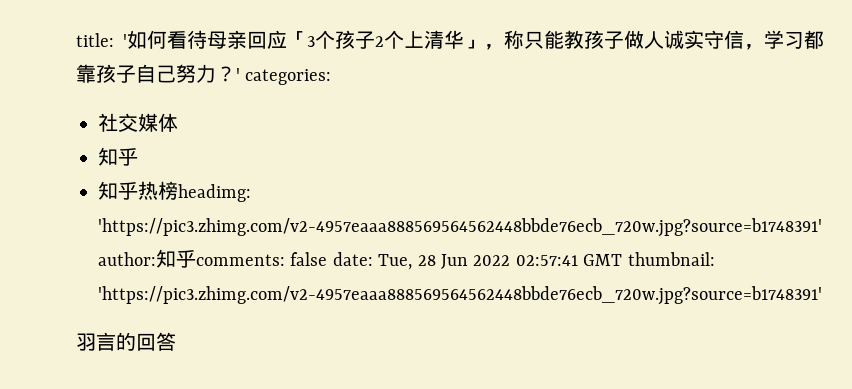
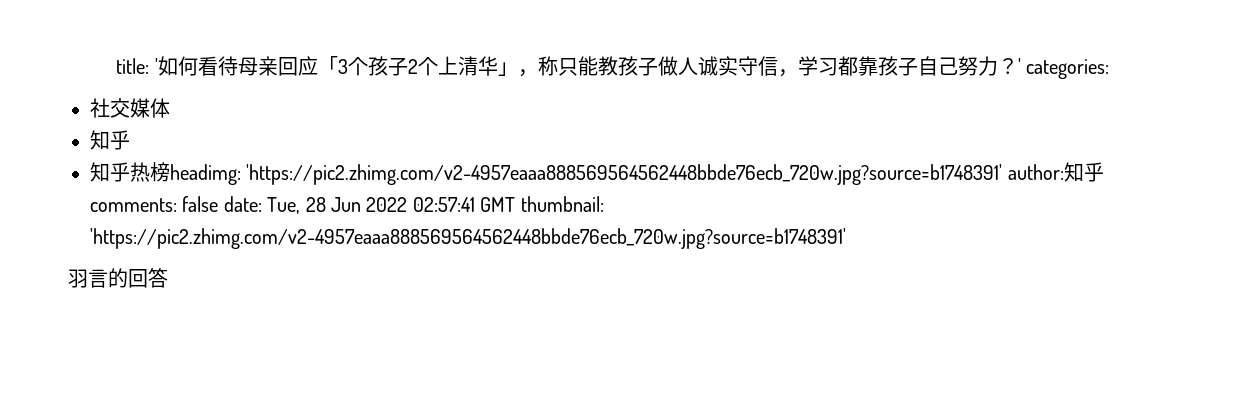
[98,218,822,237] 'https://pic3.zhimg.com/v2-4957eaaa888569564562448bbde76ecb_720w.jpg?source=b1748391' -> [246,164,1003,185] 'https://pic2.zhimg.com/v2-4957eaaa888569564562448bbde76ecb_720w.jpg?source=b1748391'
[98,286,822,305] 'https://pic3.zhimg.com/v2-4957eaaa888569564562448bbde76ecb_720w.jpg?source=b1748391' -> [90,228,846,249] 'https://pic2.zhimg.com/v2-4957eaaa888569564562448bbde76ecb_720w.jpg?source=b1748391'

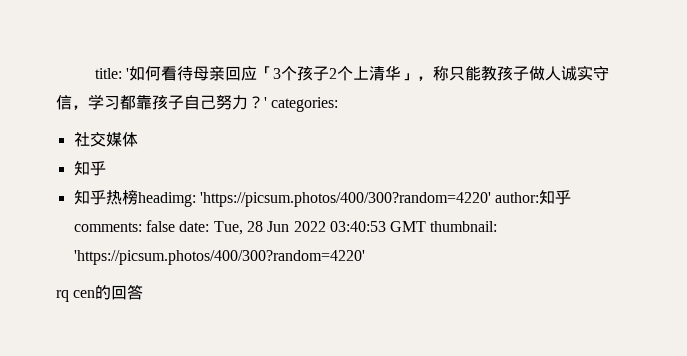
[246,164,1003,185] 'https://pic2.zhimg.com/v2-4957eaaa888569564562448bbde76ecb_720w.jpg?source=b1748391' -> [199,192,491,207] 'https://picsum.photos/400/300?random=4220'
[412,197,475,212] 02:57:41 -> [329,221,386,232] 03:40:53
[90,228,846,249] [68,269,108,288] 'https://pic2.zhimg.com/v2-4957eaaa888569564562448bbde76ecb_720w.jpg?source=b1748391' // 羽言 -> [73,250,365,265] [56,290,96,302] 'https://picsum.photos/400/300?random=4220' // rq cen

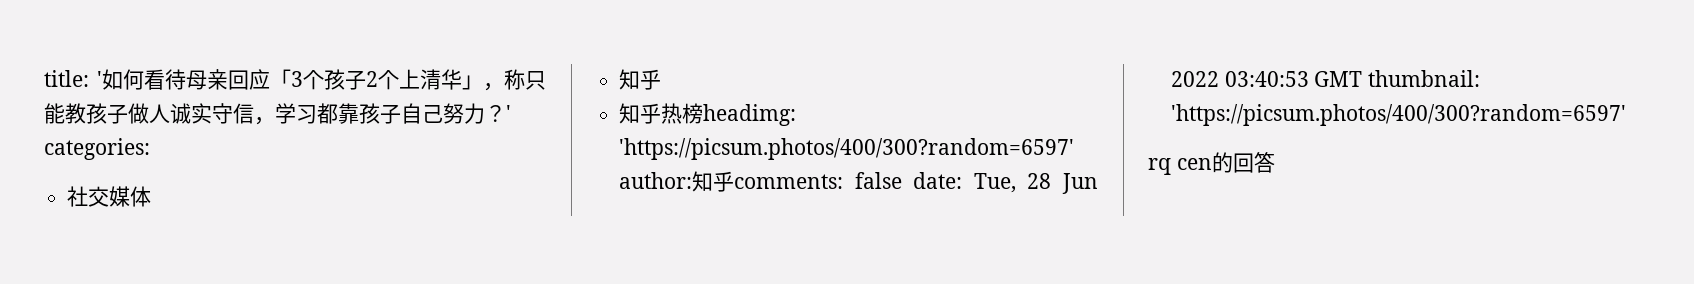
[199,192,491,207] 'https://picsum.photos/400/300?random=4220' -> [619,138,1075,160] 'https://picsum.photos/400/300?random=6597'
[73,250,365,265] 'https://picsum.photos/400/300?random=4220' -> [1171,104,1627,126] 'https://picsum.photos/400/300?random=6597'

